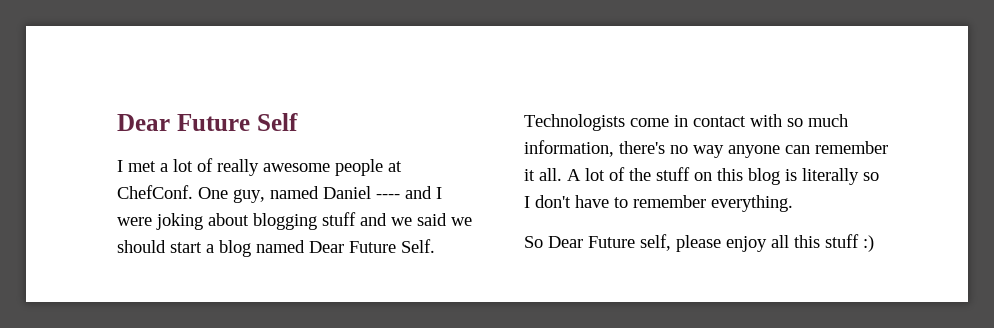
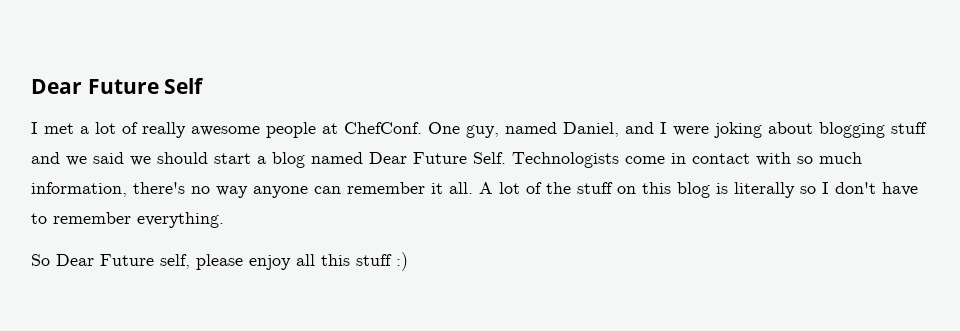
[323,186,400,199] Daniel ---- -> [563,122,619,137] Daniel,

